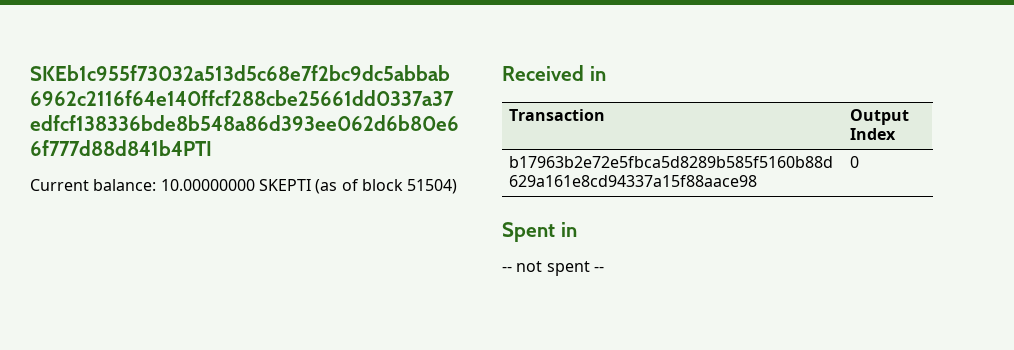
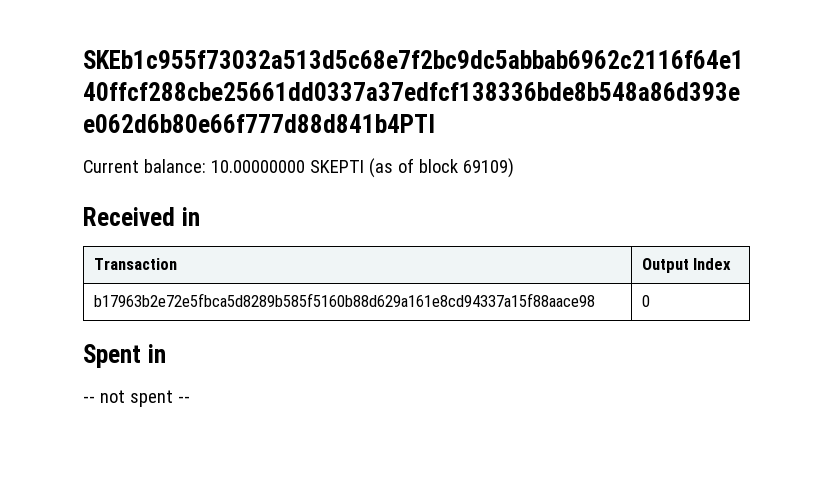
[407,179,458,194] 51504) -> [462,158,514,178] 69109)

